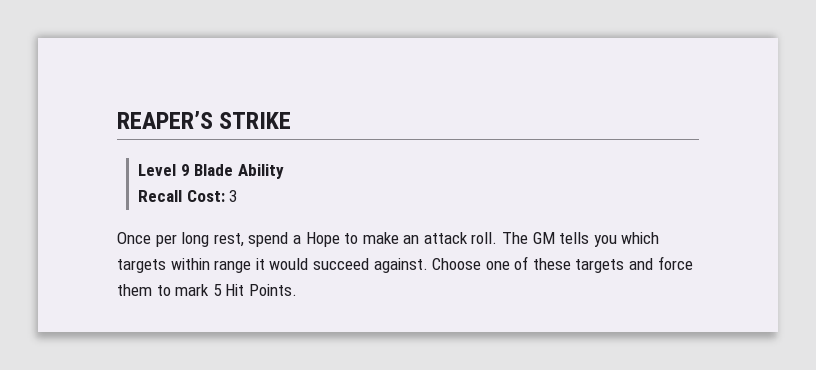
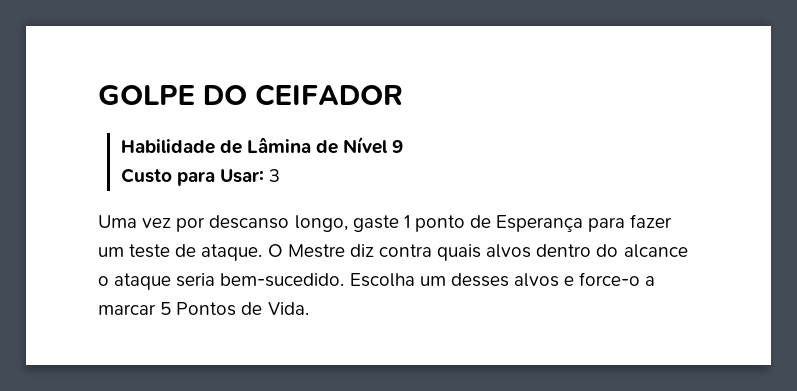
[117,111,292,129] [138,164,284,179] [138,190,238,202] [117,232,660,247] [117,256,693,273] [117,284,297,296] REAPER’S STRIKE // Level 9 Blade Ability // Recall Cost: 3 // Once per long rest, spend a Hope to make an attack roll. The GM tells you which targets within range it would succeed against. Choose one of these targets and force them to mark 5 Hit Points. -> [98,84,403,106] [120,136,404,154] [120,168,280,186] [98,214,673,232] [98,244,688,261] [98,272,656,290] [98,302,309,316] GOLPE DO CEIFADOR // Habilidade de Lâmina de Nível 9 // Custo para Usar: 3 // Uma vez por descanso longo, gaste 1 ponto de Esperança para fazer um teste de ataque. O Mestre diz contra quais alvos dentro do alcance o ataque seria bem-sucedido. Escolha um desses alvos e force-o a marcar 5 Pontos de Vida.

